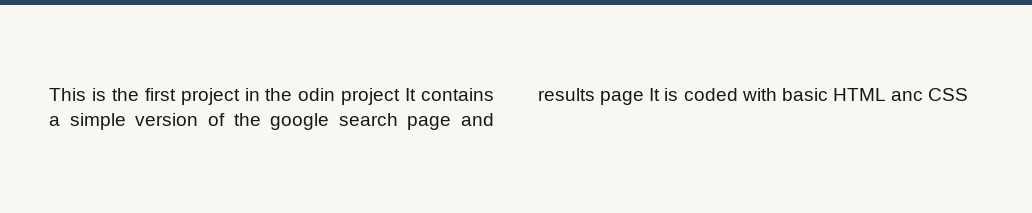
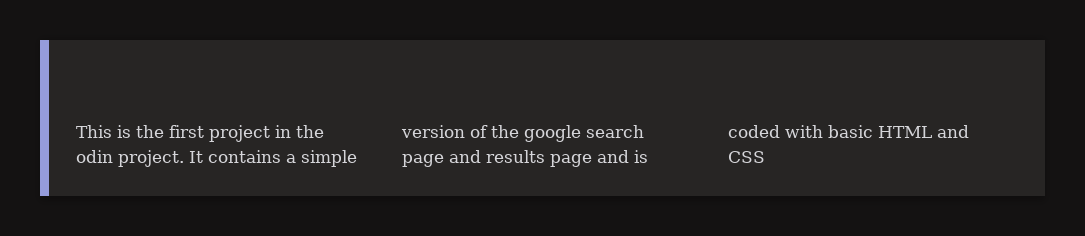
[341,88,401,105] project -> [118,150,184,167] project.
[649,88,661,101] It -> [597,150,629,163] and
[891,91,924,101] anc -> [937,125,969,138] and

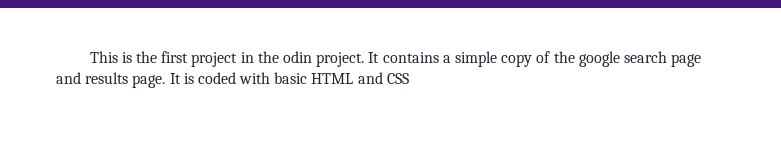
[401,125,465,138] version -> [501,54,533,67] copy
[550,150,629,167] page and -> [132,73,181,88] page. It

